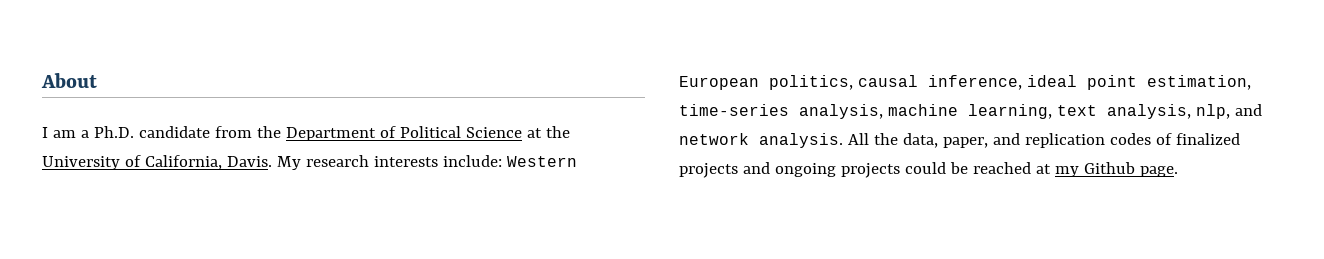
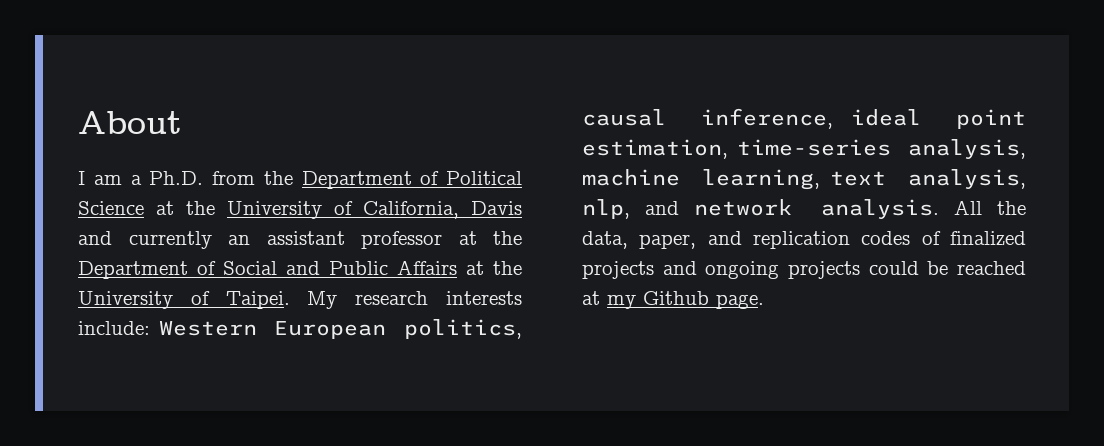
[138,126,210,138] candidate -> (204, 178) none
[226,156,272,167] Davis. -> [471,201,522,215] [78,231,522,249] [78,260,522,279] [78,291,290,309] Davis and currently an assistant professor at the Department of Social and Public Affairs at the University of Taipei.

